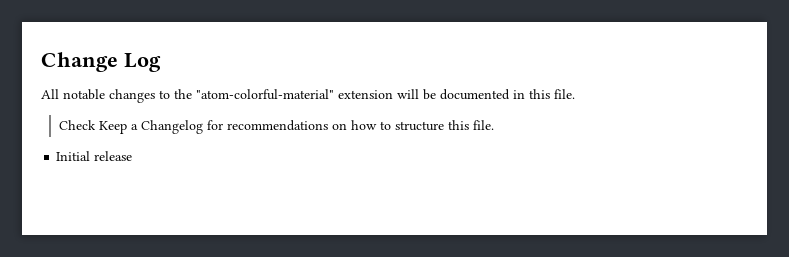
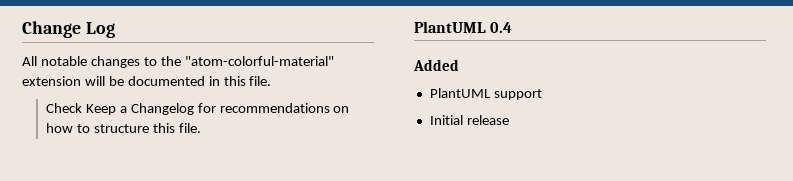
(494, 125) none -> [414,21,513,33] [413,59,459,71] [429,88,542,100] // PlantUML 0.4 // Added // PlantUML support

